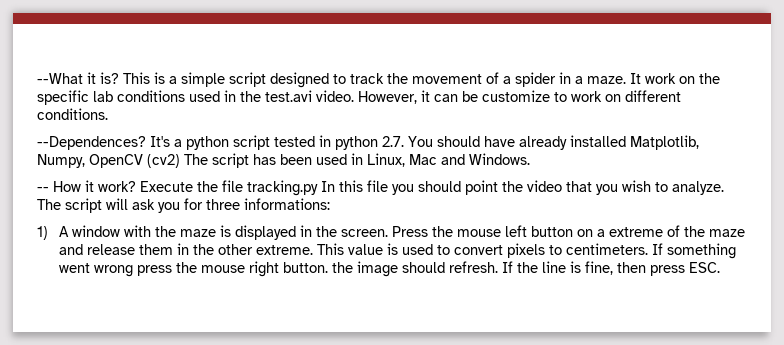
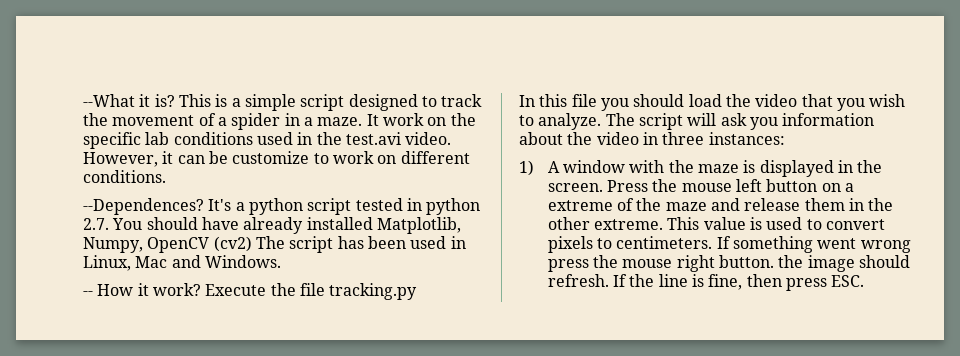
(318, 188) none -> (418, 291) //
[465,180,498,195] point -> [688,94,722,107] load
[184,198,330,210] for three informations: -> [782,113,875,126] [519,132,785,145] information about the video in three instances:

